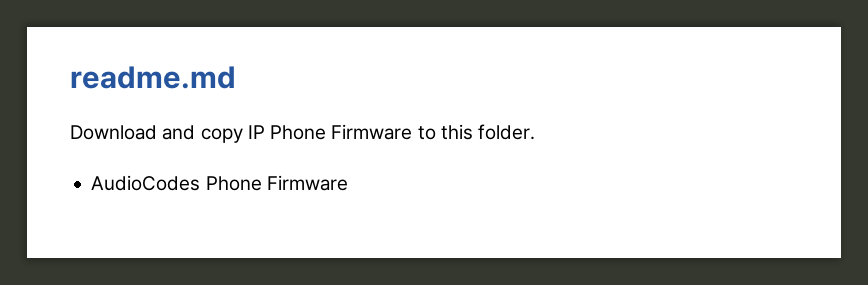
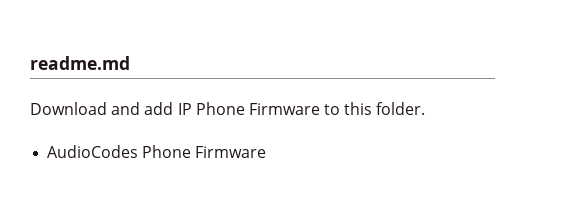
[200,128,243,143] copy -> [144,102,174,115] add

